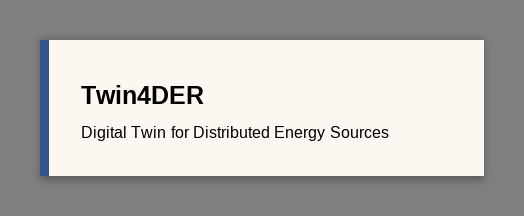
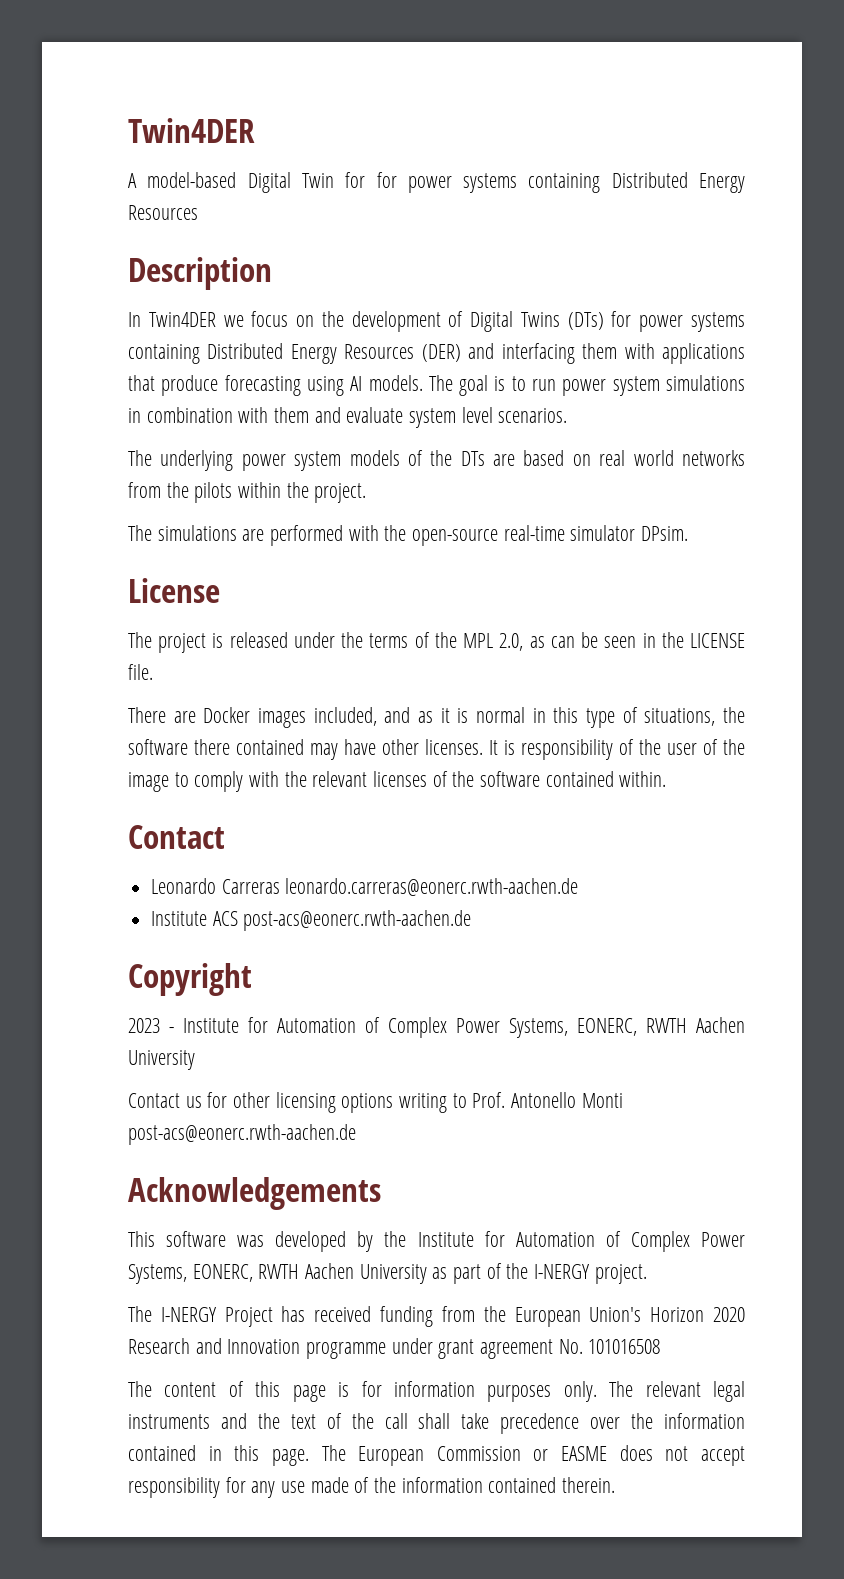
(204, 94) none -> [128,172,237,188] A model-based
[192,126,389,141] Distributed Energy Sources -> [376,172,745,193] [128,205,198,220] [128,257,272,290] [128,311,745,332] [128,343,746,364] [128,375,745,396] [128,407,568,428] [128,450,745,471] [128,482,367,503] [128,525,689,546] [128,578,220,603] [128,632,746,653] [128,664,153,680] [128,707,746,728] [128,739,745,760] [128,771,667,792] [128,825,225,849] [151,878,579,896] [151,910,472,931] [128,963,252,996] [128,1017,745,1038] [128,1050,195,1070] [128,1092,623,1113] [128,1124,356,1145] [128,1177,381,1210] [128,1231,745,1252] [128,1263,647,1284] [128,1306,745,1327] [128,1338,661,1359] [128,1381,745,1402] [128,1413,746,1434] [128,1445,745,1466] [128,1477,616,1498] for power systems containing Distributed Energy Resources // Description // In Twin4DER we focus on the development of Digital Twins (DTs) for power systems containing Distributed Energy Resources (DER) and interfacing them with applications that produce forecasting using AI models. The goal is to run power system simulations in combination with them and evaluate system level scenarios. // The underlying power system models of the DTs are based on real world networks from the pilots within the project. // The simulations are performed with the open-source real-time simulator DPsim. // License // The project is released under the terms of the MPL 2.0, as can be seen in the LICENSE file. // There are Docker images included, and as it is normal in this type of situations, the software there contained may have other licenses. It is responsibility of the user of the image to comply with the relevant licenses of the software contained within. // Contact // Leonardo Carreras leonardo.carreras@eonerc.rwth-aachen.de // Institute ACS post-acs@eonerc.rwth-aachen.de // Copyright // 2023 - Institute for Automation of Complex Power Systems, EONERC, RWTH Aachen University // Contact us for other licensing options writing to Prof. Antonello Monti post-acs@eonerc.rwth-aachen.de // Acknowledgements // This software was developed by the Institute for Automation of Complex Power Systems, EONERC, RWTH Aachen University as part of the I-NERGY project. // The I-NERGY Project has received funding from the European Union's Horizon 2020 Research and Innovation programme under grant agreement No. 101016508 // The content of this page is for information purposes only. The relevant legal instruments and the text of the call shall take precedence over the information contained in this page. The European Commission or EASME does not accept responsibility for any use made of the information contained therein.

